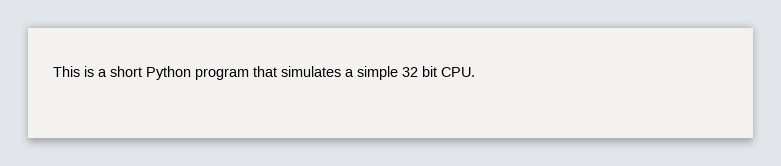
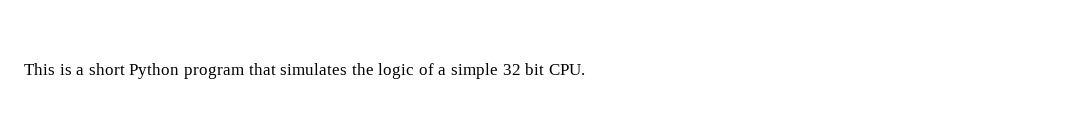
(341, 71) none -> [351,63,434,79] the logic of

